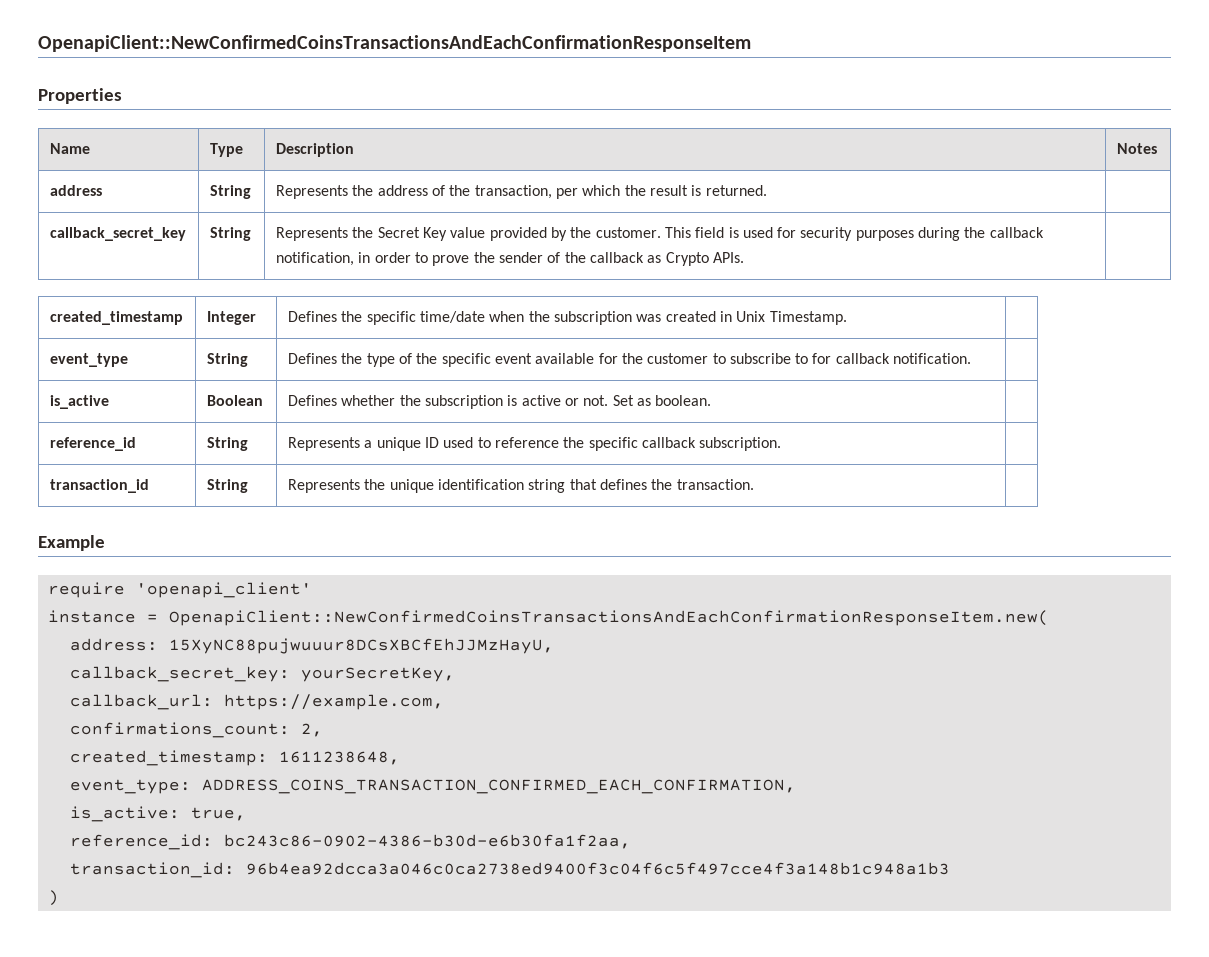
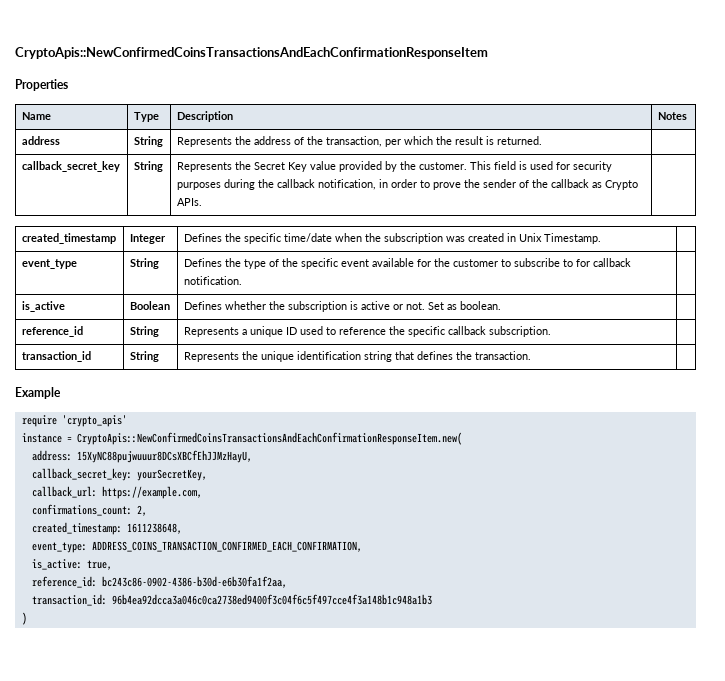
[38,35,751,52] OpenapiClient::NewConfirmedCoinsTransactionsAndEachConfirmationResponseItem -> [15,47,488,59] CryptoApis::NewConfirmedCoinsTransactionsAndEachConfirmationResponseItem
[135,582,312,598] 'openapi_client' -> [61,415,127,427] 'crypto_apis'
[168,610,1049,626] OpenapiClient::NewConfirmedCoinsTransactionsAndEachConfirmationResponseItem.new( -> [76,432,462,445] CryptoApis::NewConfirmedCoinsTransactionsAndEachConfirmationResponseItem.new(

